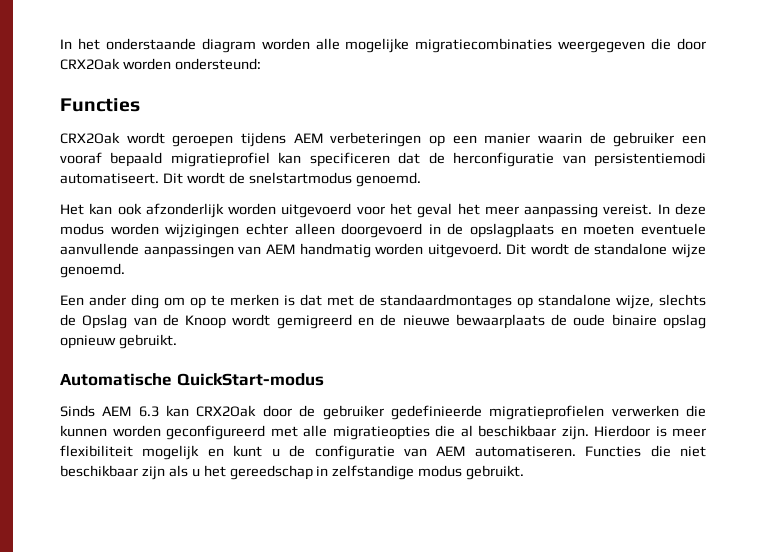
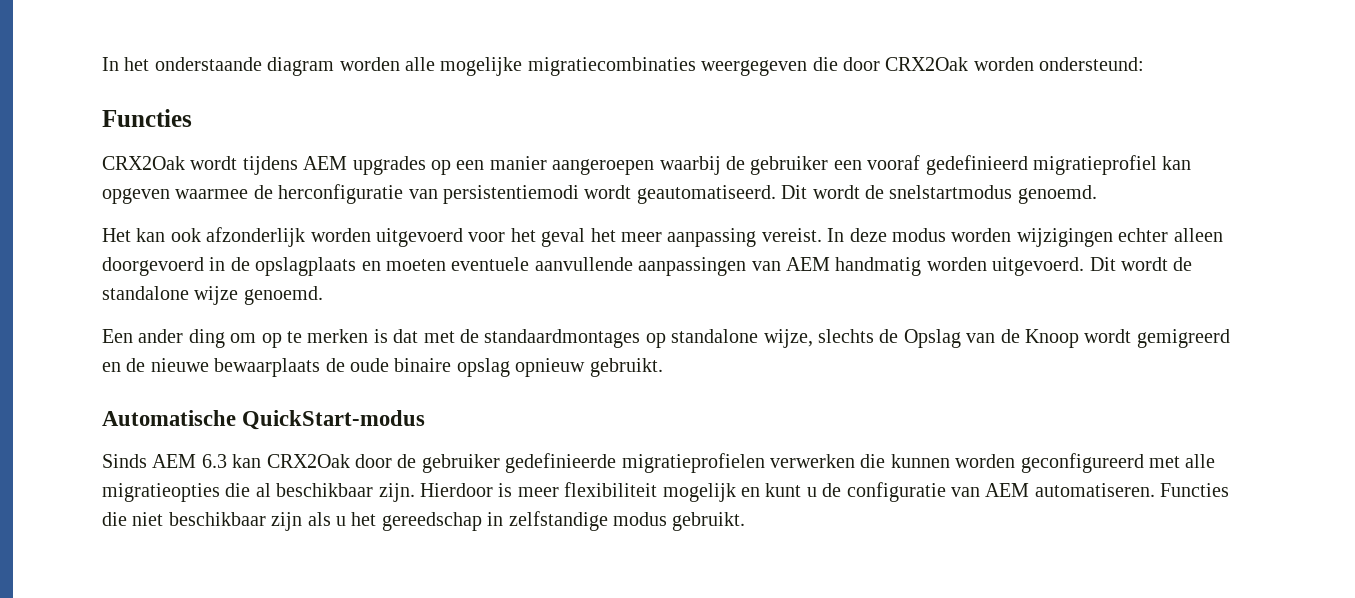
[172,135,234,147] geroepen -> (238, 163) none
[330,132,422,147] verbeteringen -> [352,156,426,175] upgrades
[538,133,582,144] waarin -> [552,156,721,175] aangeroepen waarbij
[110,152,163,167] bepaald -> [925,155,1028,175] gedefinieerd
[309,152,421,167] specificeren dat -> [102,188,249,204] opgeven waarmee
[60,173,159,184] automatiseert. -> [584,185,776,204] wordt geautomatiseerd.

